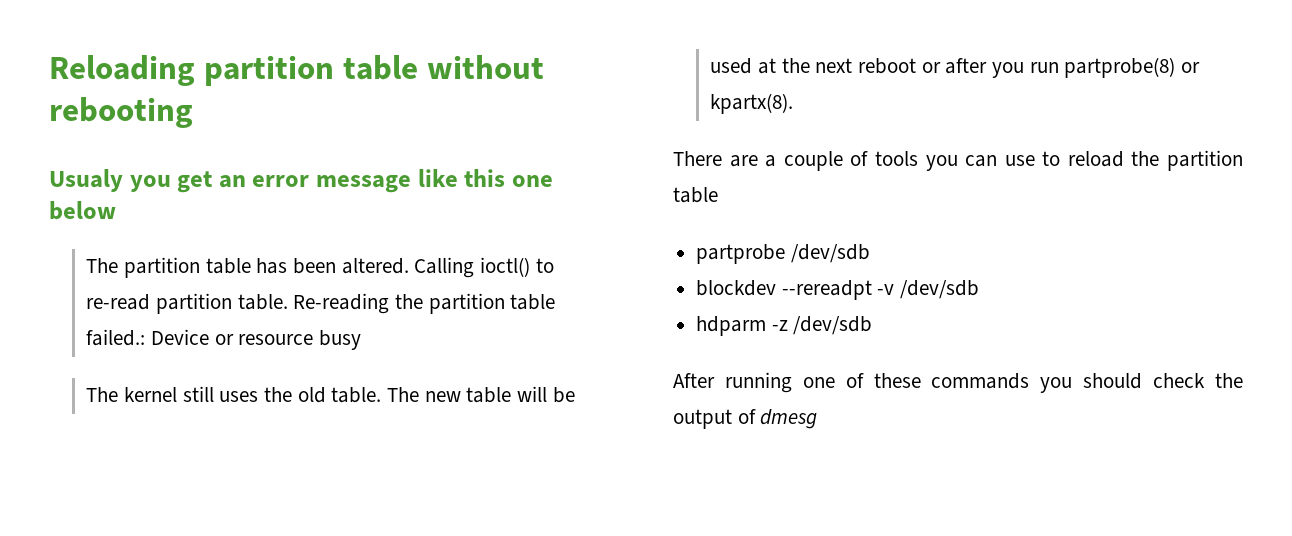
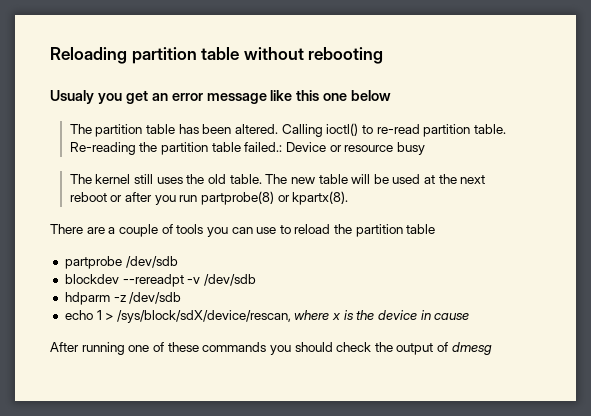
(873, 325) none -> [64,310,470,323] // echo 1 > /sys/block/sdX/device/rescan, where x is the device in cause

